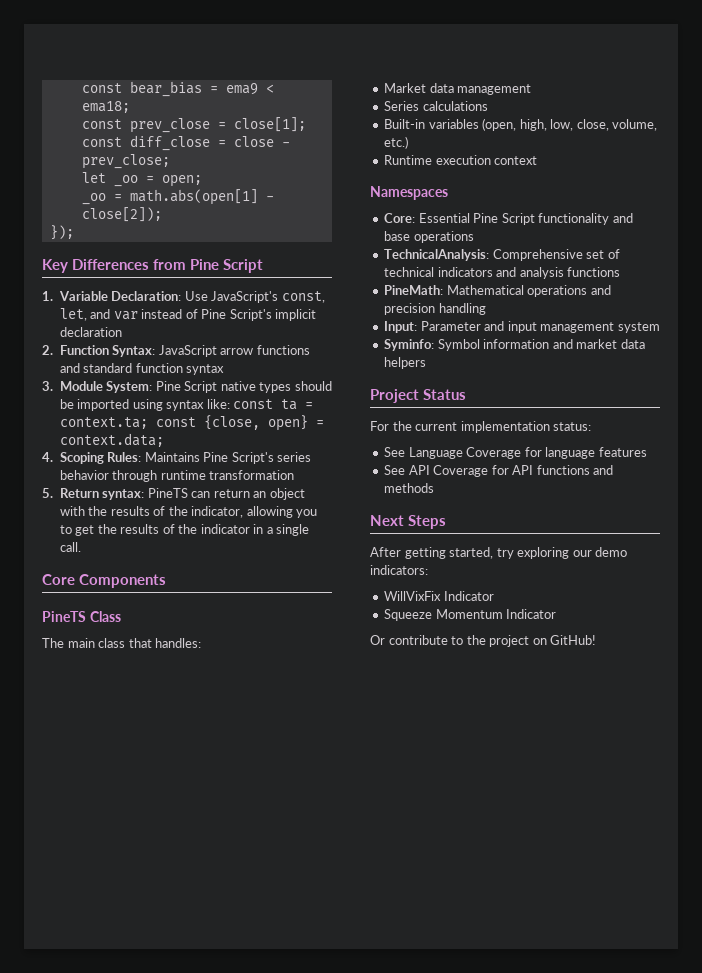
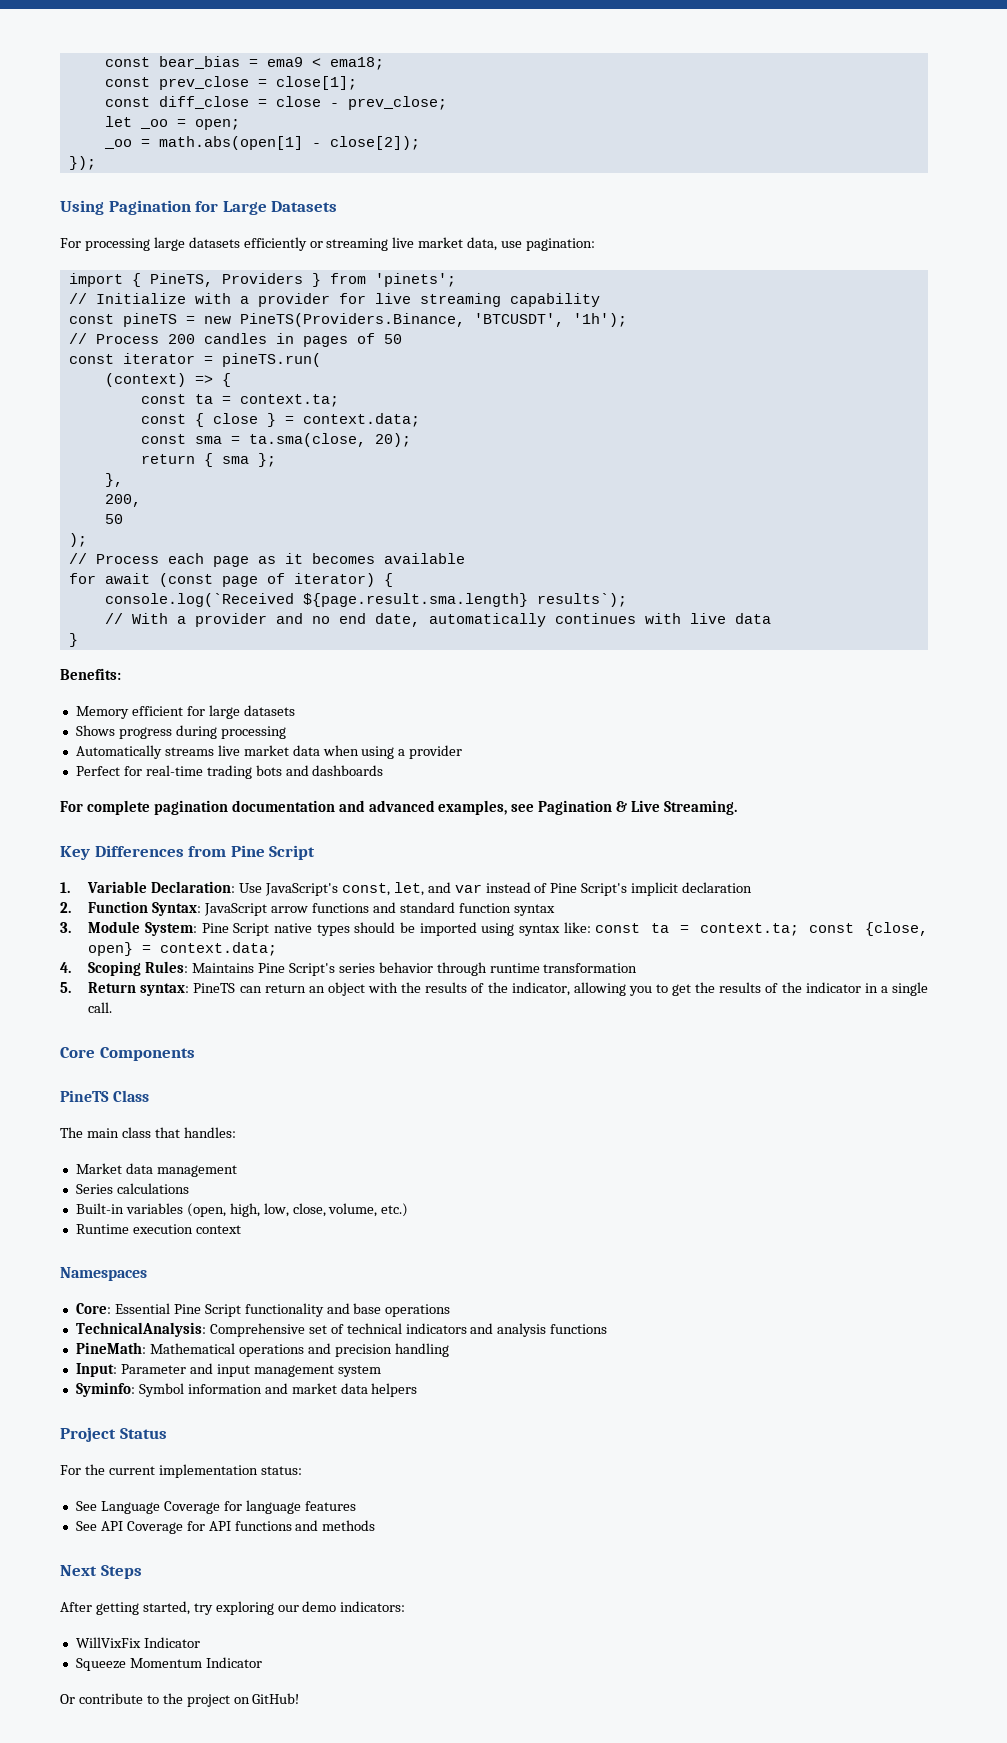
(74, 232) none -> [60,200,338,215] [60,237,596,251] [68,273,456,287] [68,293,600,307] [68,313,627,327] [68,333,402,347] [68,353,321,367] [104,373,231,387] [140,394,339,407] [140,413,420,427] [140,433,411,447] [140,453,276,467] [104,473,123,487] [104,494,141,507] [104,514,123,524] [68,533,87,547] [68,553,465,567] [68,573,393,587] [104,593,627,607] [104,613,771,627] [68,633,78,647] [60,668,121,680] [75,705,295,719] [75,725,286,739] [75,745,463,759] [75,765,384,779] [60,800,738,815] // Using Pagination for Large Datasets // For processing large datasets efficiently or streaming live market data, use pagination: // import { PineTS, Providers } from 'pinets'; // // Initialize with a provider for live streaming capability // const pineTS = new PineTS(Providers.Binance, 'BTCUSDT', '1h'); // // Process 200 candles in pages of 50 // const iterator = pineTS.run( // (context) => { // const ta = context.ta; // const { close } = context.data; // const sma = ta.sma(close, 20); // return { sma }; // }, // 200, // 50 // ); // // Process each page as it becomes available // for await (const page of iterator) { // console.log(`Received ${page.result.sma.length} results`); // // With a provider and no end date, automatically continues with live data // } // Benefits: // Memory efficient for large datasets // Shows progress during processing // Automatically streams live market data when using a provider // Perfect for real-time trading bots and dashboards // For complete pagination documentation and advanced examples, see Pagination & Live Streaming.

